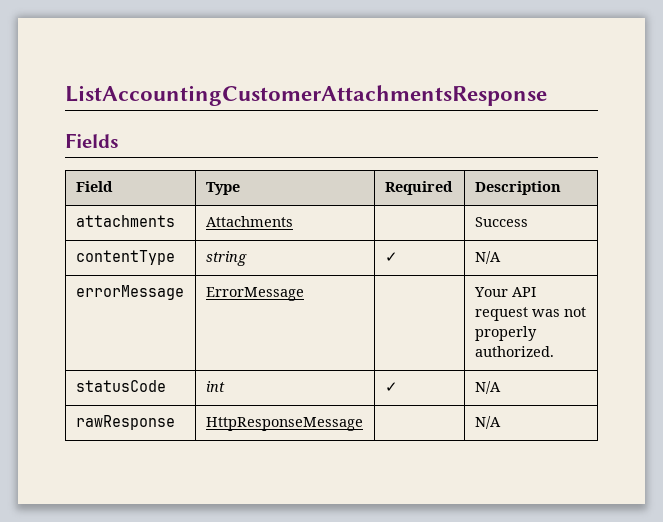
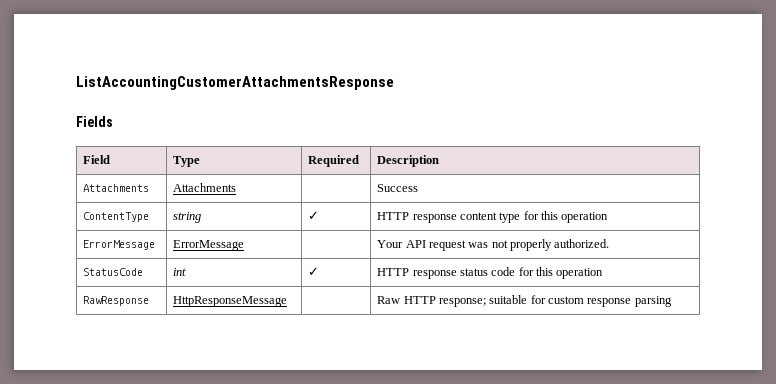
[75,215,175,227] attachments -> [83,184,150,192] Attachments
[75,250,175,265] contentType -> [83,212,150,222] ContentType
[474,251,501,264] [75,285,184,300] N/A // errorMessage -> [377,211,609,223] [83,240,156,250] HTTP response content type for this operation // ErrorMessage
[75,380,166,392] statusCode -> [83,268,144,276] StatusCode
[474,381,501,394] [75,415,175,430] [205,417,363,431] [474,416,501,429] N/A // rawResponse | HttpResponseMessage | | N/A -> [377,267,604,279] [83,296,150,306] [173,296,288,307] [377,295,672,307] HTTP response status code for this operation // RawResponse | HttpResponseMessage | | Raw HTTP response; suitable for custom response parsing

